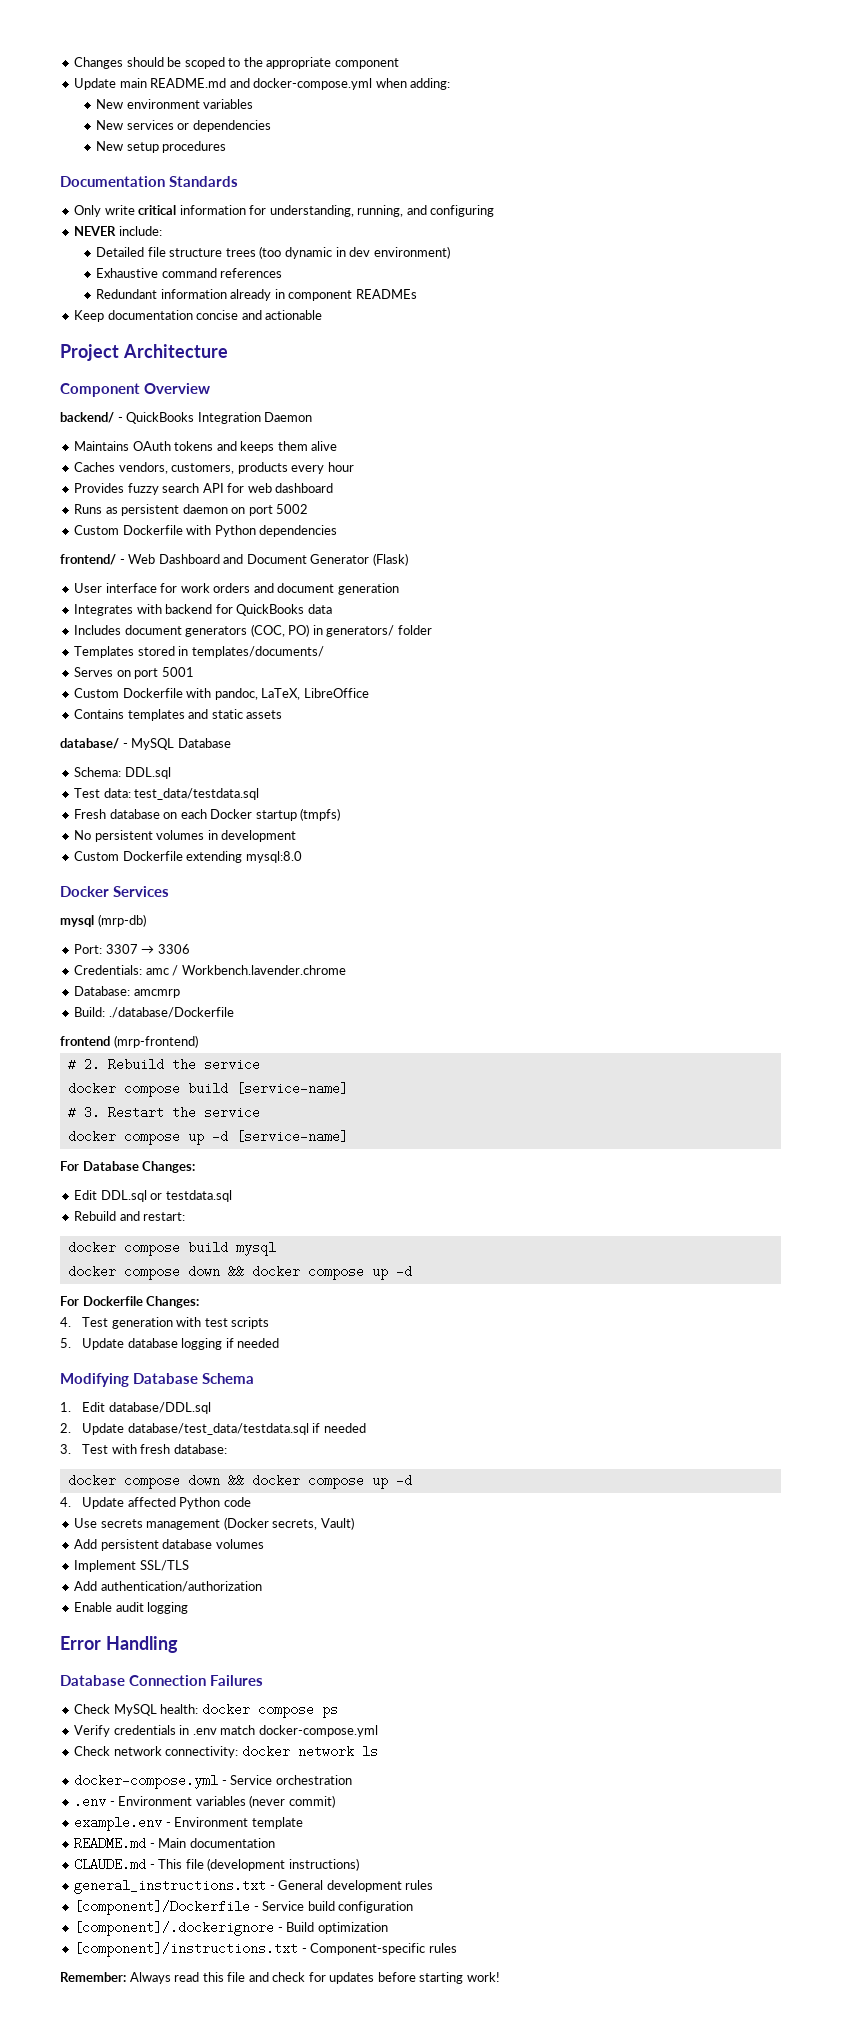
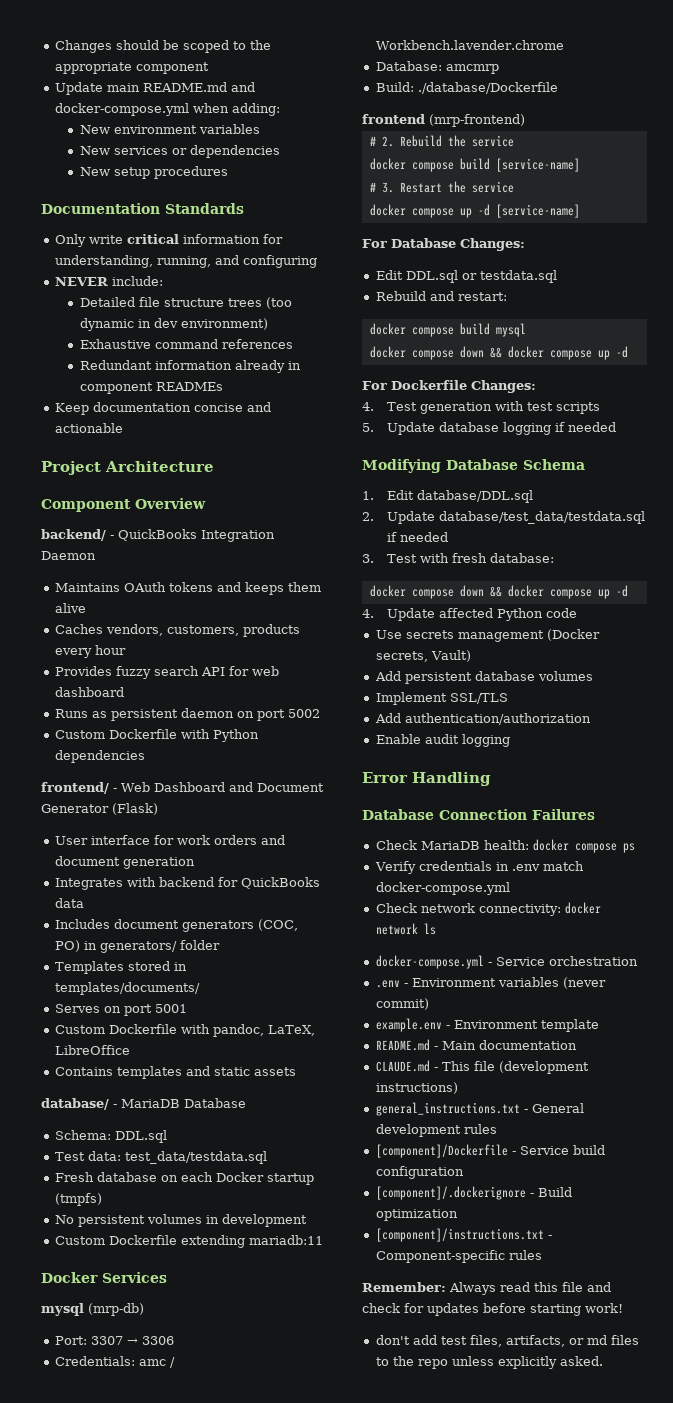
[131,738,175,750] MySQL -> [121,1099,180,1108] MariaDB
[245,851,302,863] mysql:8.0 -> [248,1235,323,1245] mariadb:11
[113,1704,157,1716] MySQL -> [420,841,480,850] MariaDB
(500, 1977) none -> [375,1335,639,1347] [375,1356,603,1369] // don't add test files, artifacts, or md files to the repo unless explicitly asked.

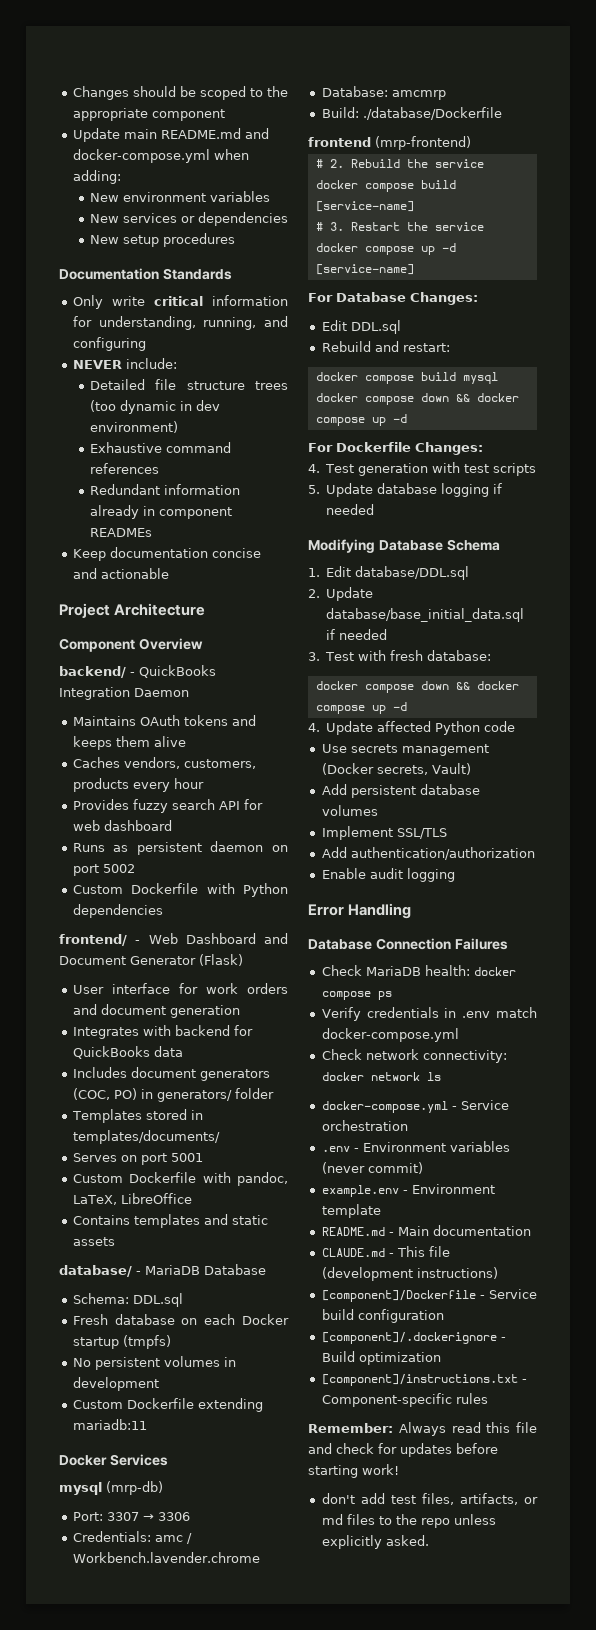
[54,1151,267,1164] // Test data: test_data/testdata.sql -> (183, 1300) none
[461,270,557,283] or testdata.sql -> (401, 327) none
[438,511,645,524] database/test_data/testdata.sql -> [326,608,525,622] database/base_initial_data.sql
[375,1102,584,1116] [375,1124,497,1137] // general_instructions.txt - General development rules -> (498, 1273) none

